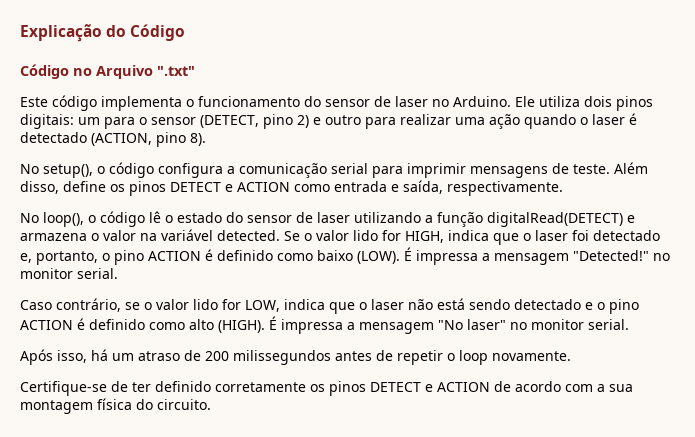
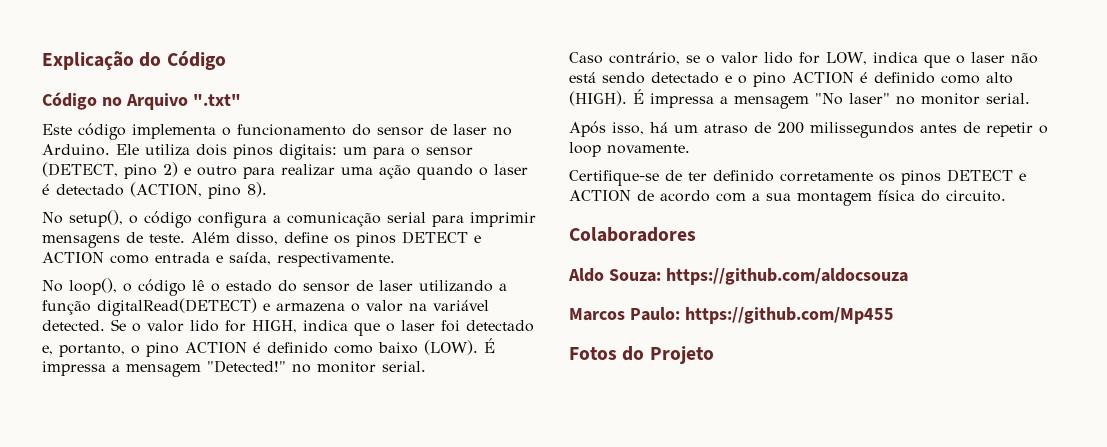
(211, 404) none -> [569,227,696,242] [568,268,908,285] [569,307,894,324] [569,346,714,364] // Colaboradores // Aldo Souza: https://github.com/aldocsouza // Marcos Paulo: https://github.com/Mp455 // Fotos do Projeto

